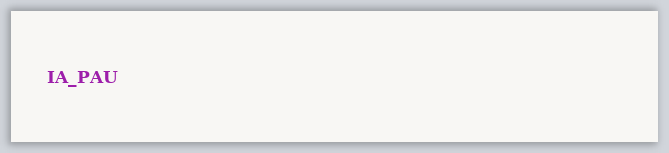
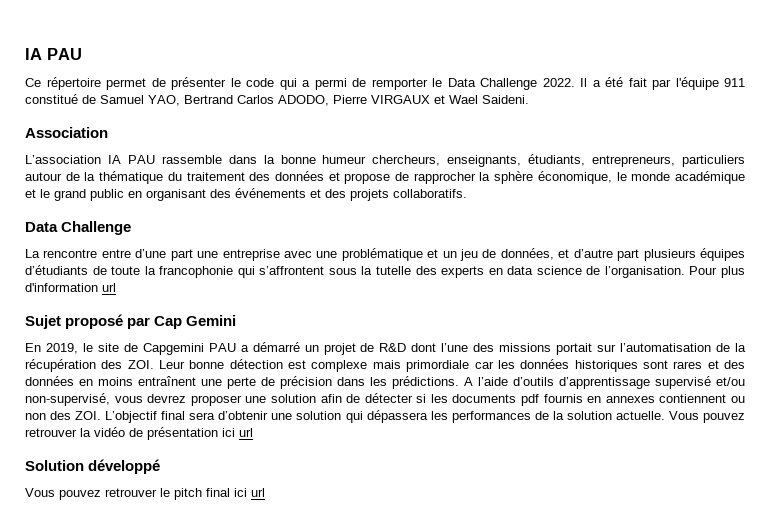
[47,71,118,87] IA_PAU -> [25,48,82,60] [25,77,745,90] [25,94,529,106] [25,127,108,138] [25,154,745,167] [25,171,746,184] [25,188,467,201] [25,221,132,235] [25,248,746,261] [25,265,745,278] [25,283,116,292] [25,314,237,329] [25,342,747,355] [25,359,746,372] [25,376,745,389] [25,393,746,406] [25,410,745,423] [25,427,253,440] [25,459,161,474] [25,488,265,500] IA PAU // Ce répertoire permet de présenter le code qui a permi de remporter le Data Challenge 2022. Il a été fait par l'équipe 911 constitué de Samuel YAO, Bertrand Carlos ADODO, Pierre VIRGAUX et Wael Saideni. // Association // L’association IA PAU rassemble dans la bonne humeur chercheurs, enseignants, étudiants, entrepreneurs, particuliers autour de la thématique du traitement des données et propose de rapprocher la sphère économique, le monde académique et le grand public en organisant des événements et des projets collaboratifs. // Data Challenge // La rencontre entre d’une part une entreprise avec une problématique et un jeu de données, et d’autre part plusieurs équipes d’étudiants de toute la francophonie qui s’affrontent sous la tutelle des experts en data science de l’organisation. Pour plus d'information url // Sujet proposé par Cap Gemini // En 2019, le site de Capgemini PAU a démarré un projet de R&D dont l’une des missions portait sur l’automatisation de la récupération des ZOI. Leur bonne détection est complexe mais primordiale car les données historiques sont rares et des données en moins entraînent une perte de précision dans les prédictions. A l’aide d’outils d’apprentissage supervisé et/ou non-supervisé, vous devrez proposer une solution afin de détecter si les documents pdf fournis en annexes contiennent ou non des ZOI. L’objectif final sera d’obtenir une solution qui dépassera les performances de la solution actuelle. Vous pouvez retrouver la vidéo de présentation ici url // Solution développé // Vous pouvez retrouver le pitch final ici url

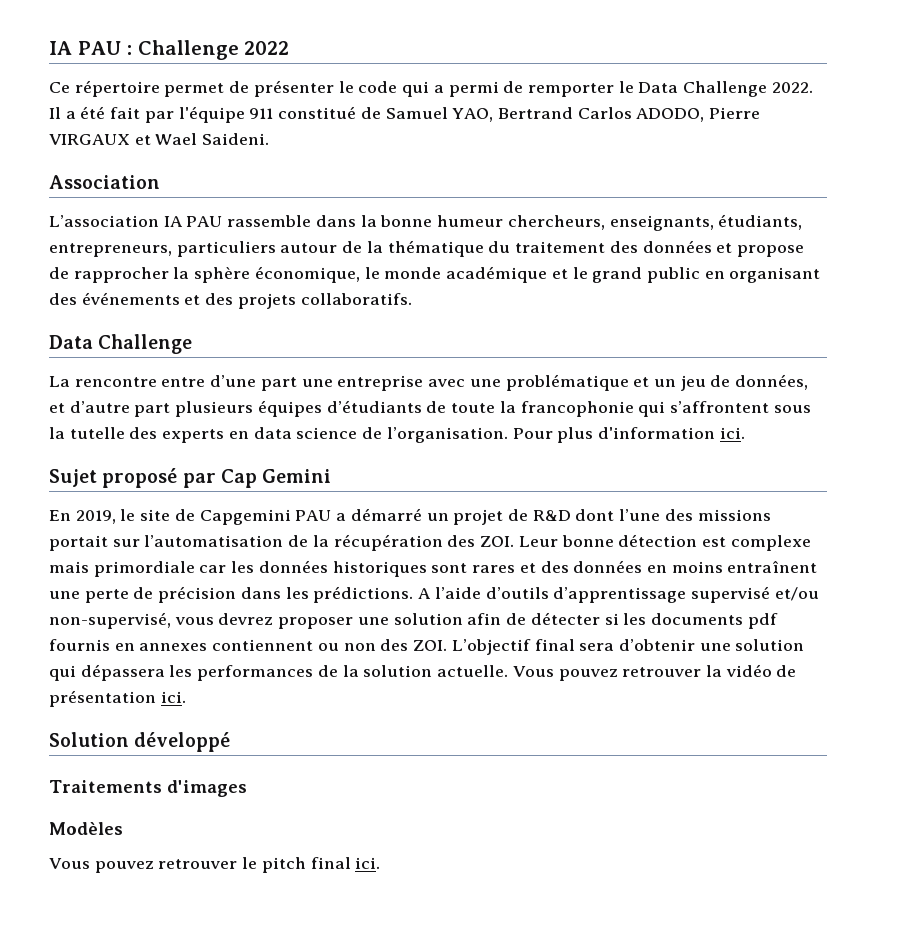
[25,48,82,60] IA PAU -> [49,40,290,60] IA PAU : Challenge 2022
[102,283,116,292] url -> [719,427,745,439] ici.
[222,428,253,437] ici url -> [160,691,186,703] ici.
(161, 466) none -> [49,780,247,797] [49,822,123,835] // Traitements d'images // Modèles
[234,488,265,497] ici url -> [355,857,381,869] ici.

